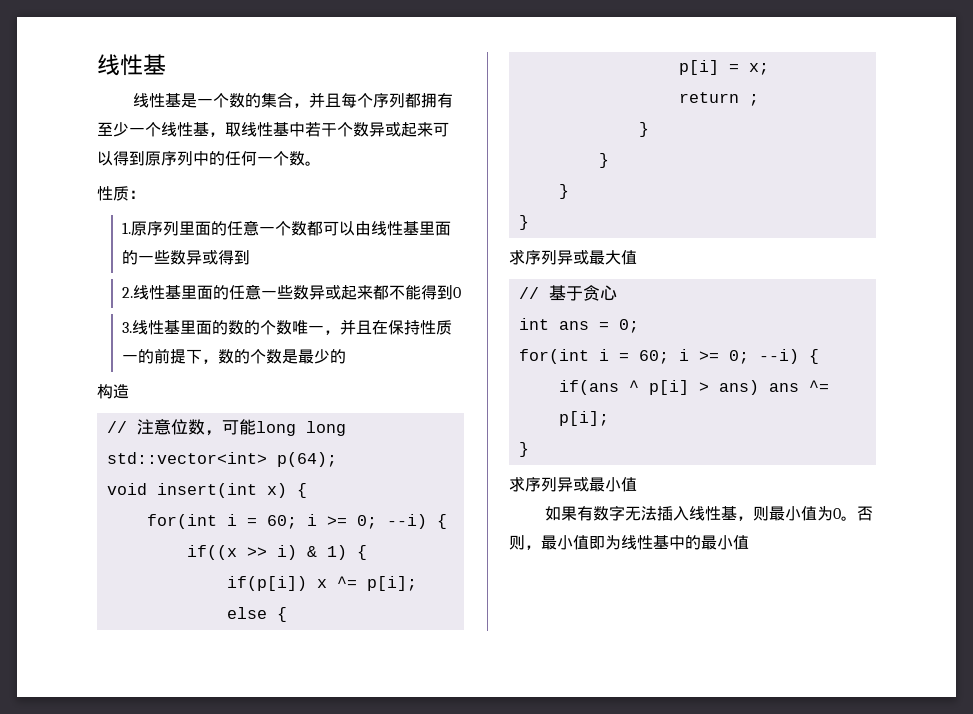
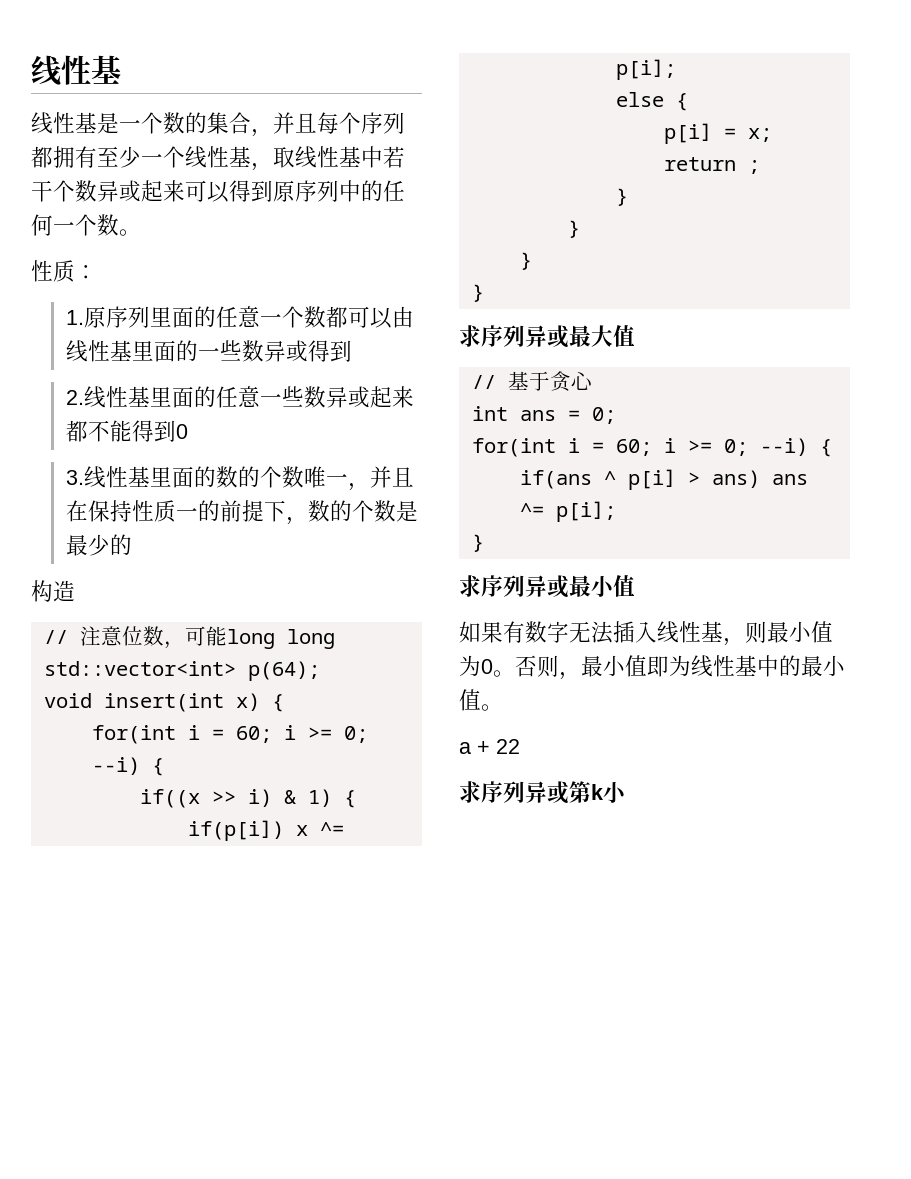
(749, 542) none -> [481,704,503,711] [459,739,520,754] [459,781,627,804] 。 // a + 22 // 求序列异或第k小

